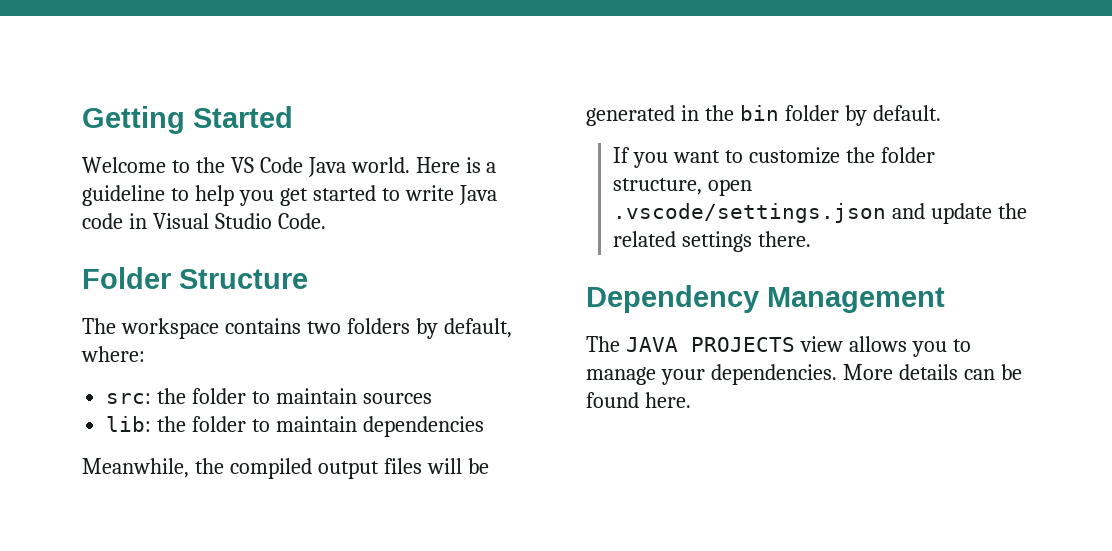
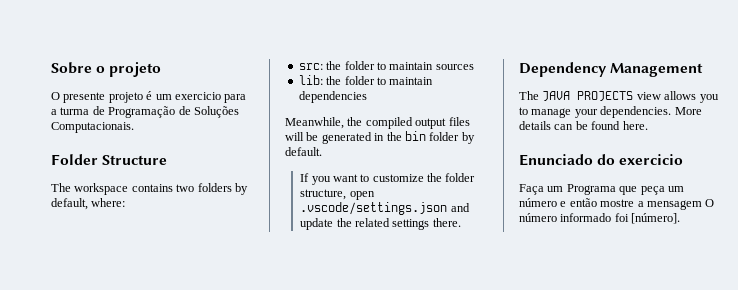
[82,106,293,134] [82,157,497,177] [82,185,497,206] [82,213,326,229] Getting Started // Welcome to the VS Code Java world. Here is a guideline to help you get started to write Java code in Visual Studio Code. -> [51,62,162,77] [51,91,247,103] [51,106,239,118] [51,122,134,133] Sobre o projeto // O presente projeto é um exercicio para a turma de Programação de Soluções Computacionais.
(691, 400) none -> [519,154,684,166] [519,184,684,195] [519,198,715,210] [519,213,681,224] // Enunciado do exercicio // Faça um Programa que peça um número e então mostre a mensagem O número informado foi [número].

